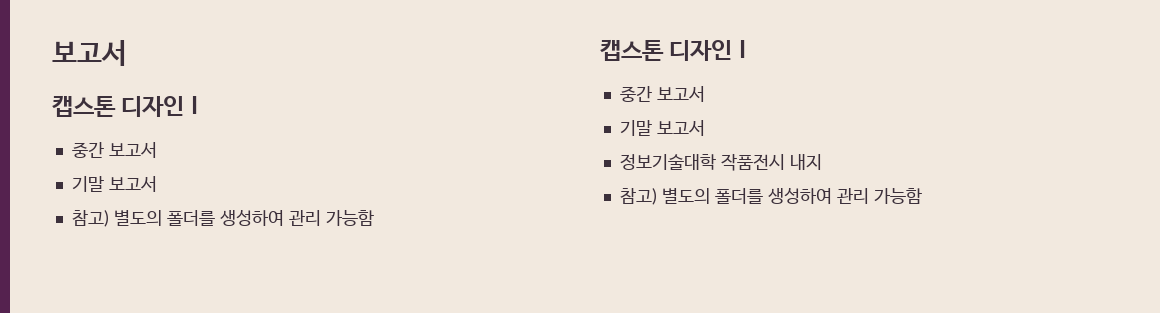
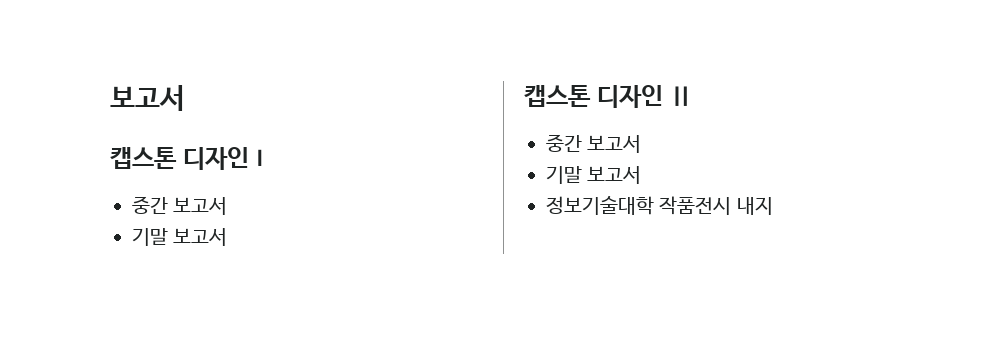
[71,210,374,227] [600,39,746,61] // 참고) 별도의 폴더를 생성하여 관리 가능함 // 캡스톤 디자인 I -> [524,85,692,108] // 캡스톤 디자인 Ⅱ
[619,188,922,205] // 참고) 별도의 폴더를 생성하여 관리 가능함 -> (773, 206) none

